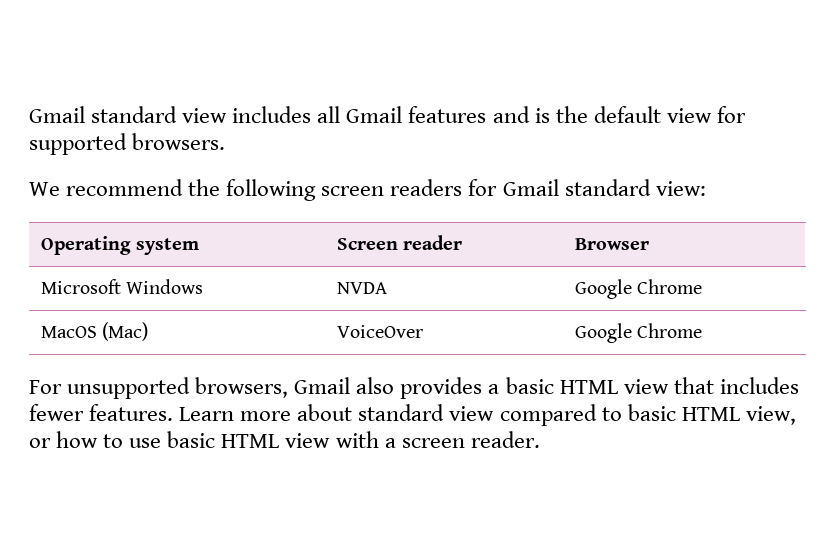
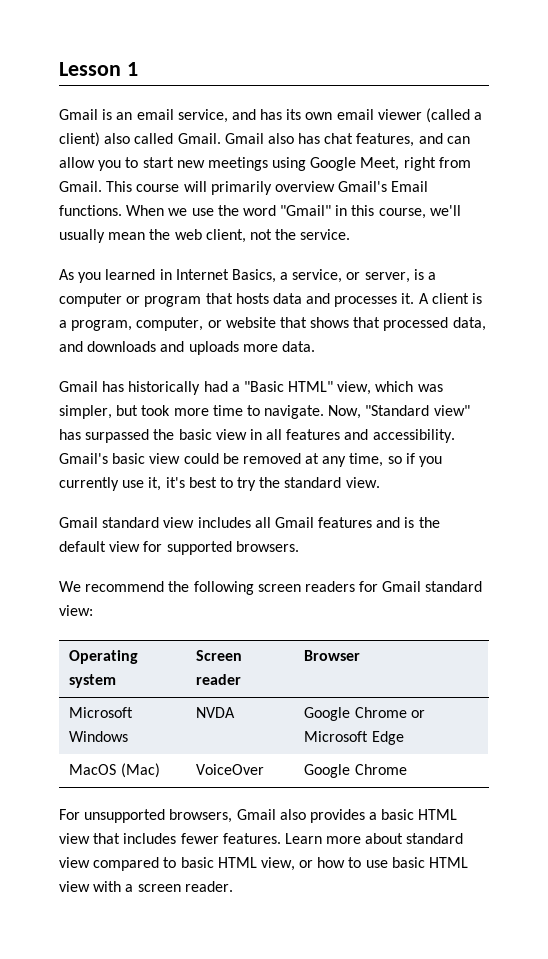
(29, 114) none -> [59,62,138,76] [59,108,483,123] [59,132,470,147] [59,157,471,171] [59,181,429,195] [59,205,461,219] [59,229,351,243] [59,269,437,283] [59,293,483,307] [59,317,486,331] [59,341,315,355] [59,381,443,395] [59,405,470,419] [59,429,455,443] [59,453,443,467] [59,477,380,491] Lesson 1 // Gmail is an email service, and has its own email viewer (called a client) also called Gmail. Gmail also has chat features, and can allow you to start new meetings using Google Meet, right from Gmail. This course will primarily overview Gmail's Email functions. When we use the word "Gmail" in this course, we'll usually mean the web client, not the service. // As you learned in Internet Basics, a service, or server, is a computer or program that hosts data and processes it. A client is a program, computer, or website that shows that processed data, and downloads and uploads more data. // Gmail has historically had a "Basic HTML" view, which was simpler, but took more time to navigate. Now, "Standard view" has surpassed the basic view in all features and accessibility. Gmail's basic view could be removed at any time, so if you currently use it, it's best to try the standard view. //
(703, 286) none -> [410,710,425,718] [304,731,404,745] or Microsoft Edge

